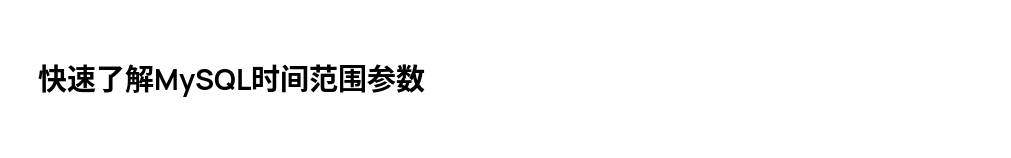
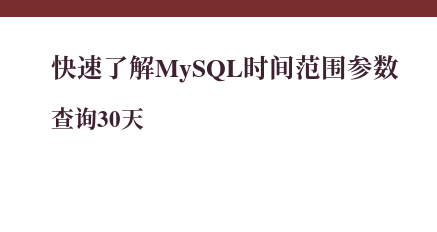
(425, 78) none -> [51,107,144,130] // 查询30天

